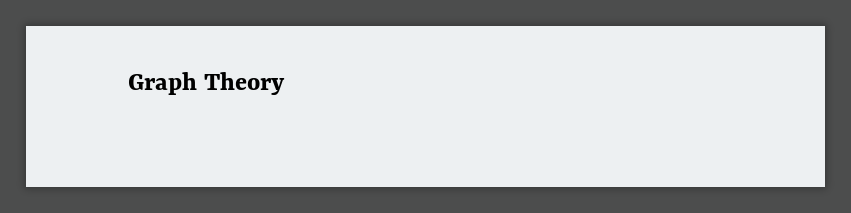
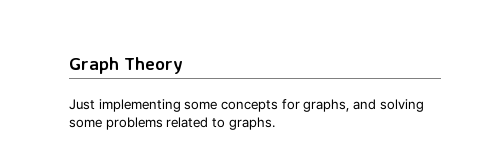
(286, 83) none -> [69,99,424,112] [69,117,275,130] // Just implementing some concepts for graphs, and solving some problems related to graphs.

